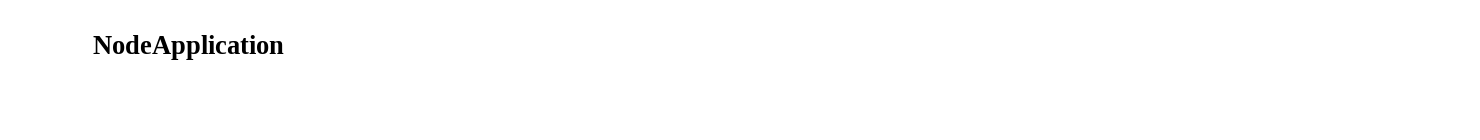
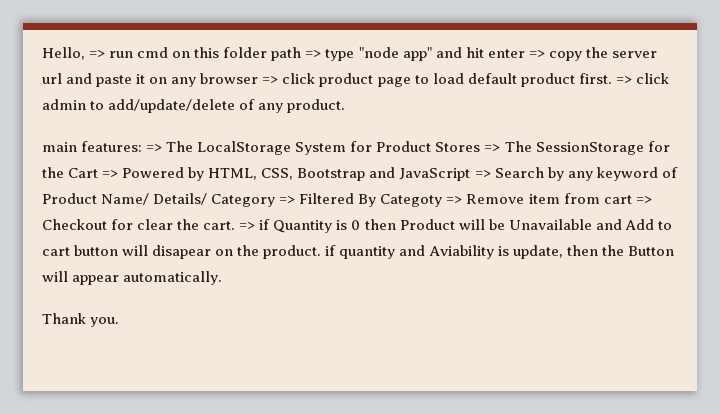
[93,35,284,60] NodeApplication -> [42,47,657,61] [42,73,669,87] [42,99,346,113] [42,141,670,155] [42,167,678,181] [42,193,652,207] [42,219,672,233] [42,245,674,259] [42,271,223,285] [42,313,120,327] Hello, => run cmd on this folder path => type "node app" and hit enter => copy the server url and paste it on any browser => click product page to load default product first. => click admin to add/update/delete of any product. // main features: => The LocalStorage System for Product Stores => The SessionStorage for the Cart => Powered by HTML, CSS, Bootstrap and JavaScript => Search by any keyword of Product Name/ Details/ Category => Filtered By Categoty => Remove item from cart => Checkout for clear the cart. => if Quantity is 0 then Product will be Unavailable and Add to cart button will disapear on the product. if quantity and Aviability is update, then the Button will appear automatically. // Thank you.

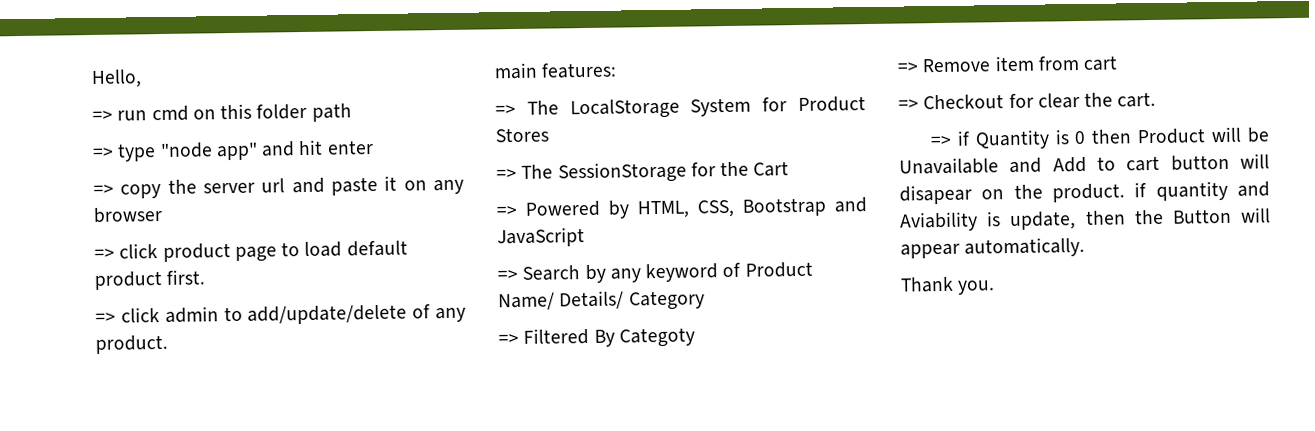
(85, 53) none -> (142, 78) //
(302, 54) none -> (352, 112) //
(525, 53) none -> (374, 147) //
(259, 78) none -> (163, 215) //
(612, 78) none -> (206, 277) //
(143, 146) none -> (618, 70) //
(481, 147) none -> (549, 135) //
(99, 173) none -> (790, 169) //
(471, 174) none -> (585, 237) //
(276, 200) none -> (705, 300) //
(443, 200) none -> (695, 337) //
(632, 199) none -> (1118, 63) //
(236, 225) none -> (1157, 99) //

